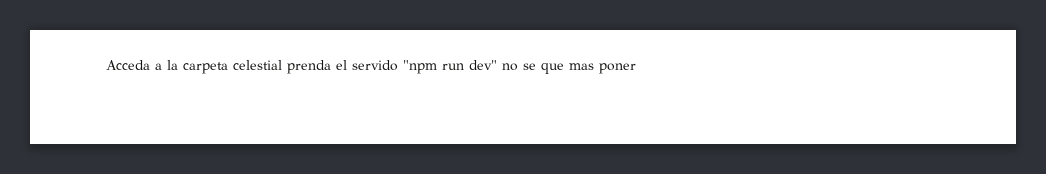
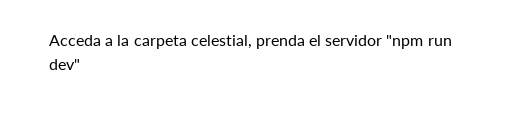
[233,60,282,70] celestial -> [190,35,252,49] celestial,
[352,60,398,71] servido -> [325,35,383,46] servidor
[502,63,636,74] no se que mas poner -> (80, 64) none

